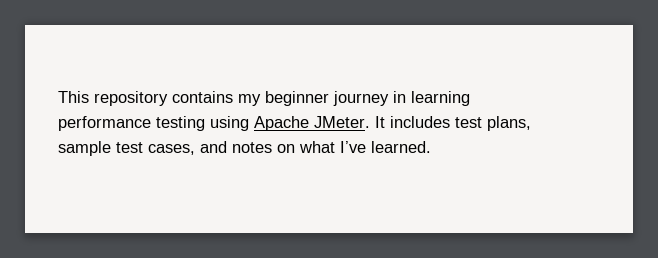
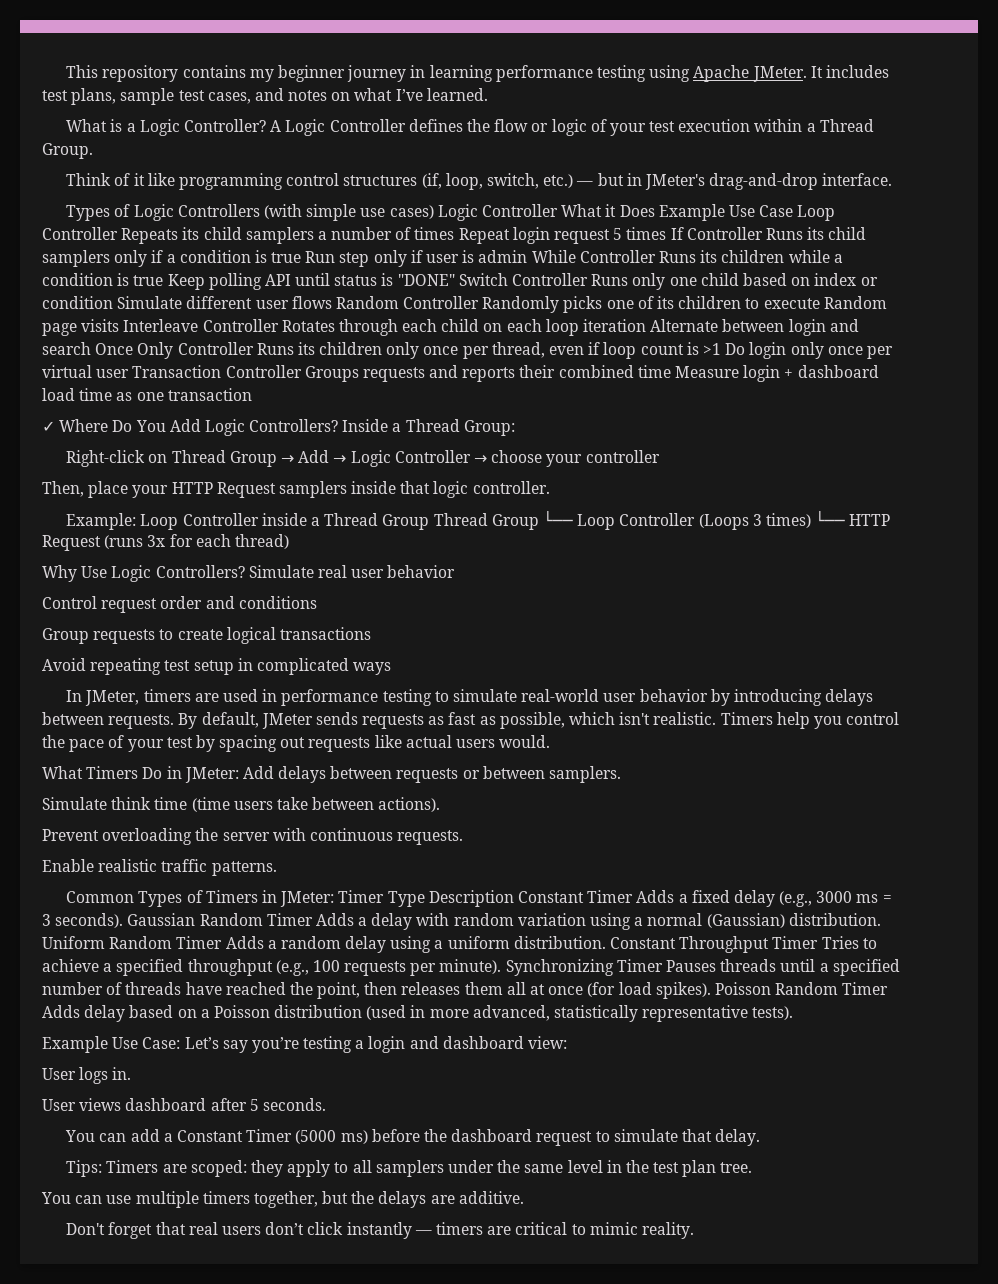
(431, 147) none -> [66,119,874,136] [42,143,93,159] [66,173,893,190] [66,204,836,221] [42,227,867,244] [42,250,843,267] [42,273,878,290] [42,296,887,313] [42,319,859,336] [42,342,893,359] [42,365,879,382] [42,388,252,401] [42,419,515,436] [66,450,660,467] [42,481,550,498] [66,510,891,530] [42,534,289,551] [42,565,456,582] [42,596,317,613] [42,627,371,644] [42,658,392,675] [66,689,874,706] [42,712,900,729] [42,735,551,752] [42,766,622,783] [42,797,441,812] [42,828,464,845] [42,859,277,876] [66,890,892,907] [42,913,881,930] [42,936,877,953] [42,959,900,976] [42,982,889,999] [42,1005,794,1022] [42,1036,568,1053] [42,1067,132,1084] [42,1098,326,1111] [65,1129,761,1146] [66,1160,753,1177] [41,1191,524,1208] [66,1222,694,1239] // What is a Logic Controller? A Logic Controller defines the flow or logic of your test execution within a Thread Group. // Think of it like programming control structures (if, loop, switch, etc.) — but in JMeter's drag-and-drop interface. // Types of Logic Controllers (with simple use cases) Logic Controller What it Does Example Use Case Loop Controller Repeats its child samplers a number of times Repeat login request 5 times If Controller Runs its child samplers only if a condition is true Run step only if user is admin While Controller Runs its children while a condition is true Keep polling API until status is "DONE" Switch Controller Runs only one child based on index or condition Simulate different user flows Random Controller Randomly picks one of its children to execute Random page visits Interleave Controller Rotates through each child on each loop iteration Alternate between login and search Once Only Controller Runs its children only once per thread, even if loop count is >1 Do login only once per virtual user Transaction Controller Groups requests and reports their combined time Measure login + dashboard load time as one transaction // ✓ Where Do You Add Logic Controllers? Inside a Thread Group: // Right-click on Thread Group → Add → Logic Controller → choose your controller // Then, place your HTTP Request samplers inside that logic controller. // Example: Loop Controller inside a Thread Group Thread Group └── Loop Controller (Loops 3 times) └── HTTP Request (runs 3x for each thread) // Why Use Logic Controllers? Simulate real user behavior // Control request order and conditions // Group requests to create logical transactions // Avoid repeating test setup in complicated ways // In JMeter, timers are used in performance testing to simulate real-world user behavior by introducing delays between requests. By default, JMeter sends requests as fast as possible, which isn't realistic. Timers help you control the pace of your test by spacing out requests like actual users would. // What Timers Do in JMeter: Add delays between requests or between samplers. // Simulate think time (time users take between actions). // Prevent overloading the server with continuous requests. // Enable realistic traffic patterns. // Common Types of Timers in JMeter: Timer Type Description Constant Timer Adds a fixed delay (e.g., 3000 ms = 3 seconds). Gaussian Random Timer Adds a delay with random variation using a normal (Gaussian) distribution. Uniform Random Timer Adds a random delay using a uniform distribution. Constant Throughput Timer Tries to achieve a specified throughput (e.g., 100 requests per minute). Synchronizing Timer Pauses threads until a specified number of threads have reached the point, then releases them all at once (for load spikes). Poisson Random Timer Adds delay based on a Poisson distribution (used in more advanced, statistically representative tests). // Example Use Case: Let’s say you’re testing a login and dashboard view: // User logs in. // User views dashboard after 5 seconds. // You can add a Constant Timer (5000 ms) before the dashboard request to simulate that delay. // Tips: Timers are scoped: they apply to all samplers under the same level in the test plan tree. // You can use multiple timers together, but the delays are additive. // Don't forget that real users don’t click instantly — timers are critical to mimic reality.

